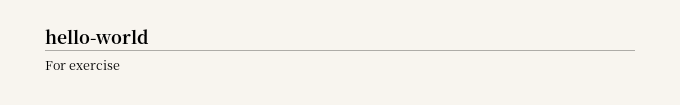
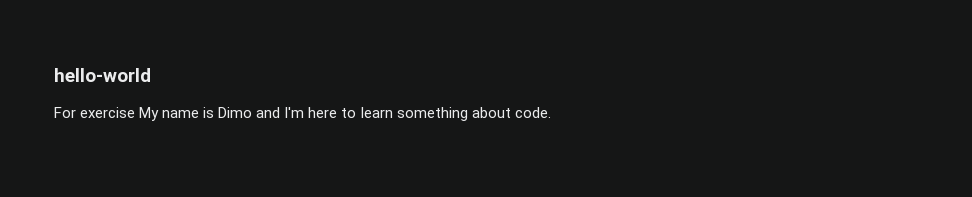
(121, 65) none -> [139,107,551,121] My name is Dimo and I'm here to learn something about code.

